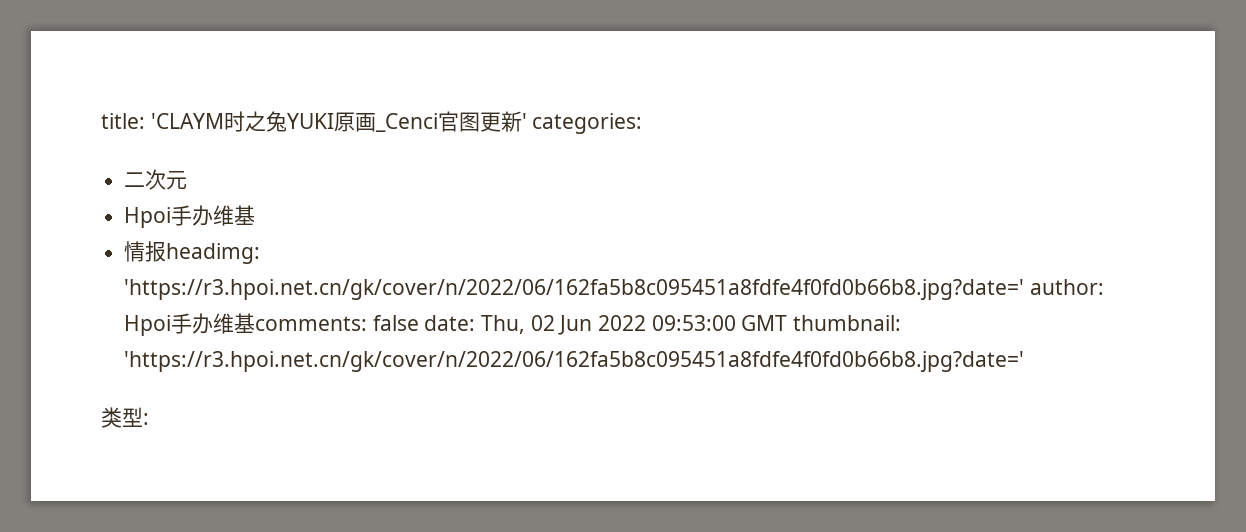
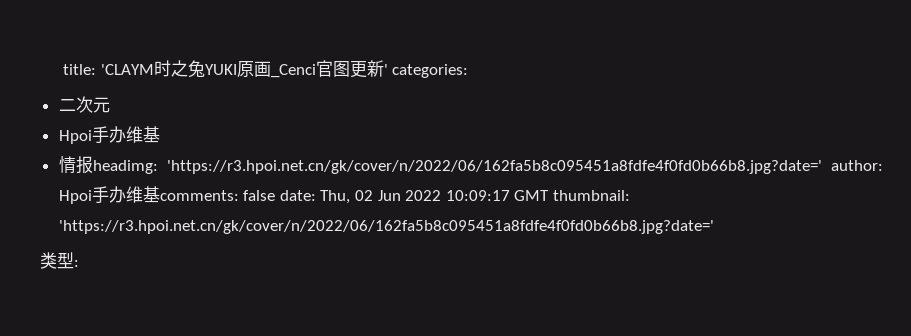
[651,315,736,331] 09:53:00 -> [445,190,510,201] 10:09:17

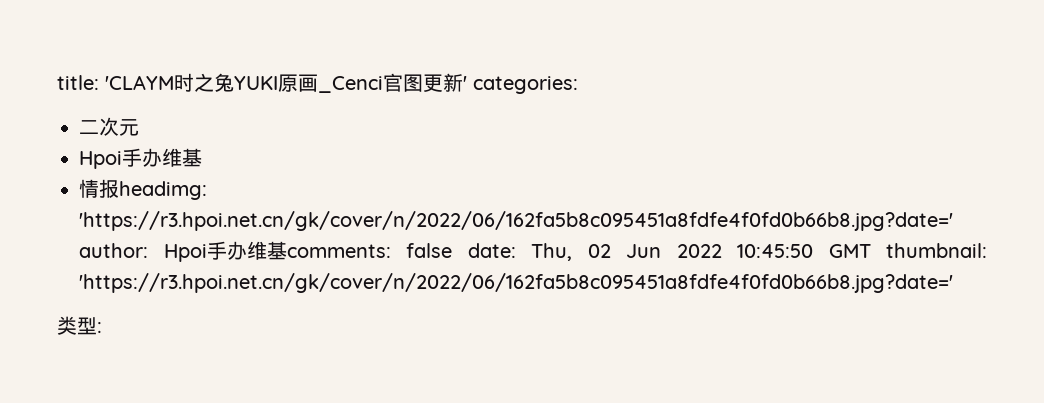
[445,190,510,201] 10:09:17 -> [737,244,813,258] 10:45:50

